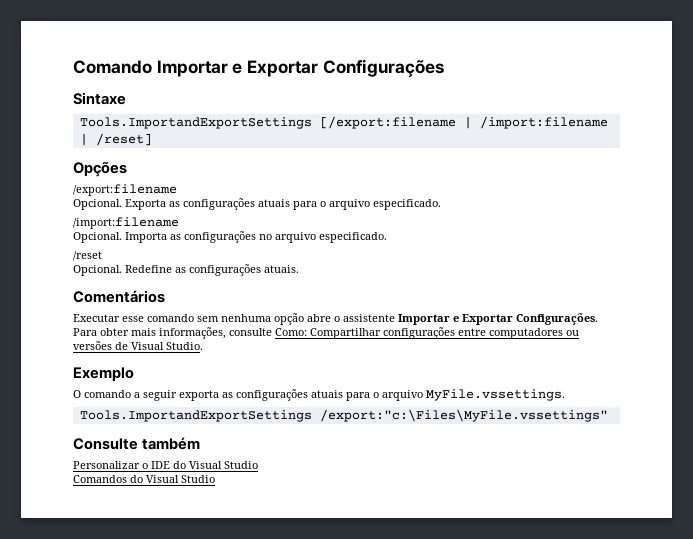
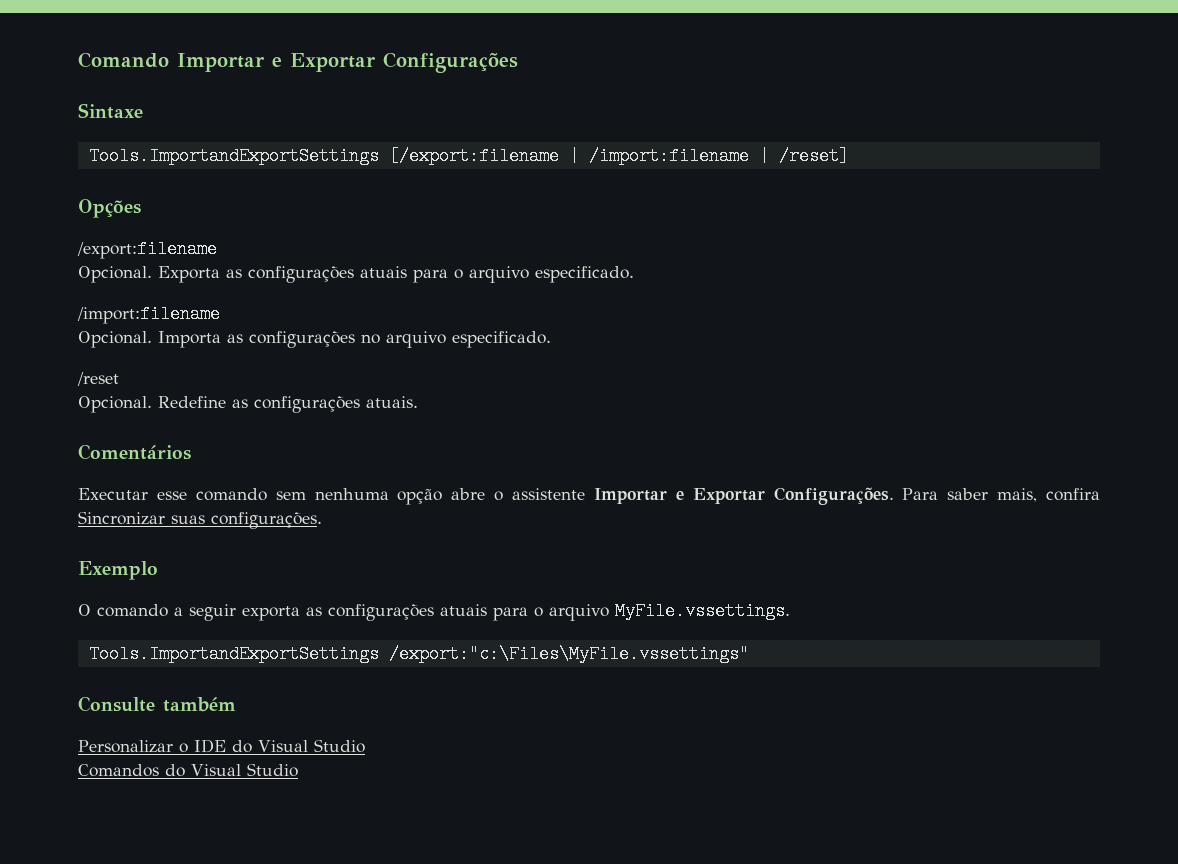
[100,327,579,339] [73,341,203,350] obter mais informações, consulte Como: Compartilhar configurações entre computadores ou versões de Visual Studio. -> [947,488,1100,502] [78,511,322,529] saber mais, confira Sincronizar suas configurações.

